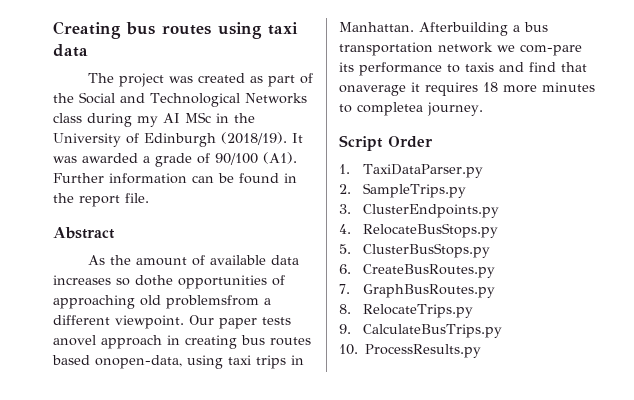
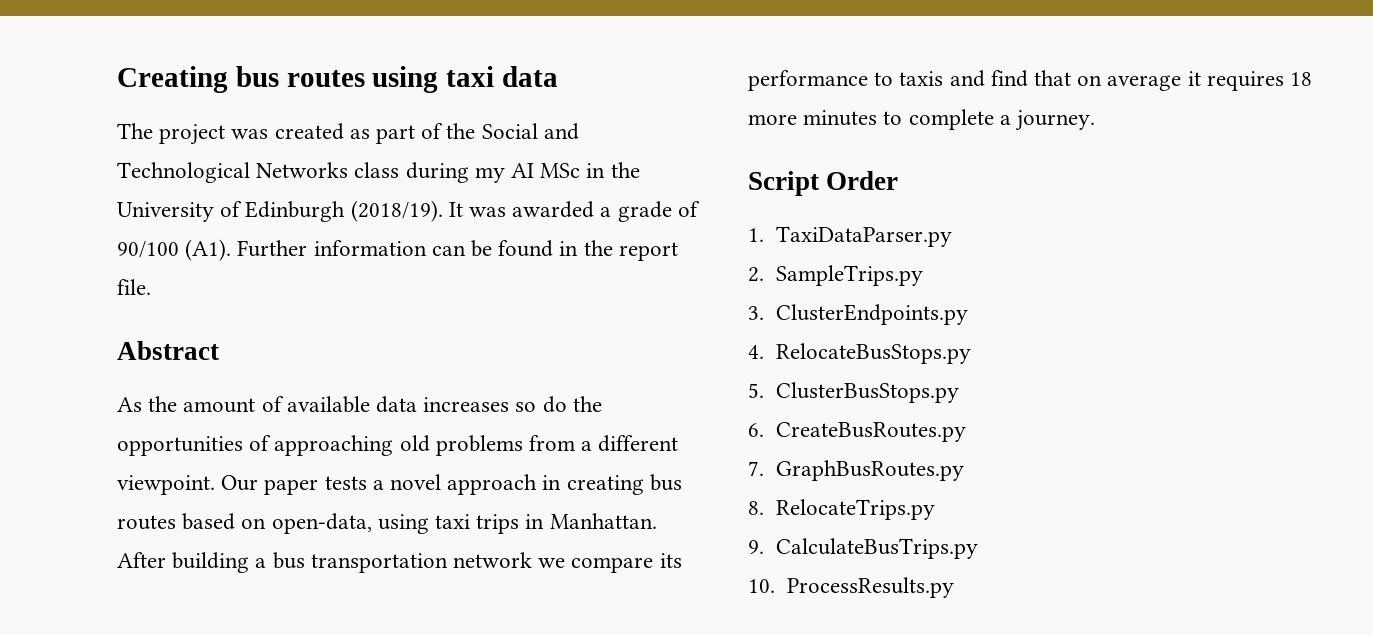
[135,275,173,286] dothe -> [542,396,602,413] do the
[166,295,259,309] problemsfrom -> [435,435,576,456] problems from
[53,335,96,346] anovel -> [372,474,442,490] a novel
[95,355,182,369] onopen-data, -> [241,513,372,534] on open-data,
[419,22,508,36] Afterbuilding -> [117,552,250,573] After building
[520,44,582,56] com-pare -> [571,557,654,573] compare
[339,85,406,96] onaverage -> [1077,75,1182,91] on average
[357,102,423,116] completea -> [908,109,1011,130] complete a

